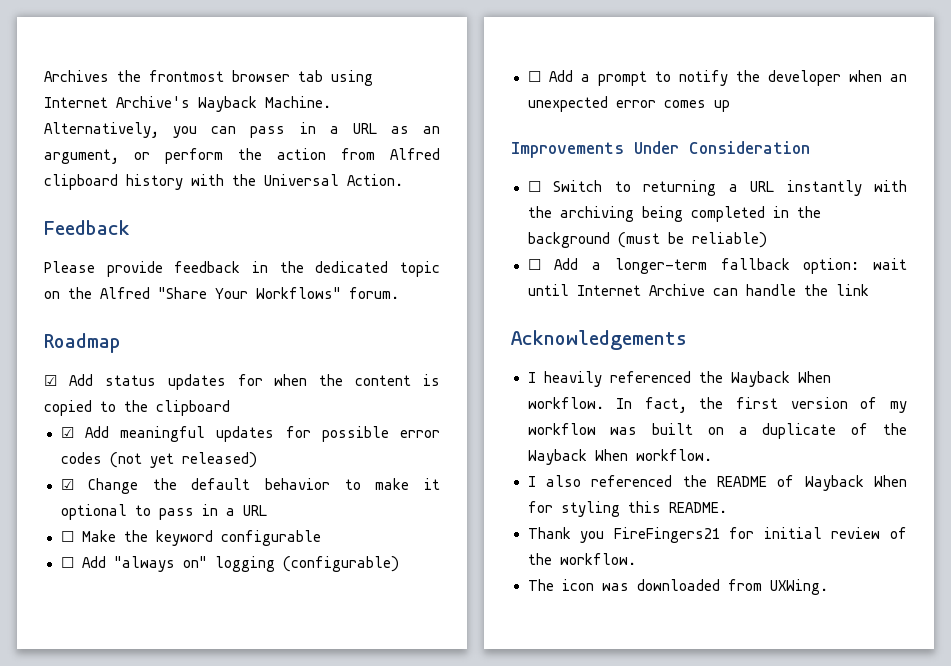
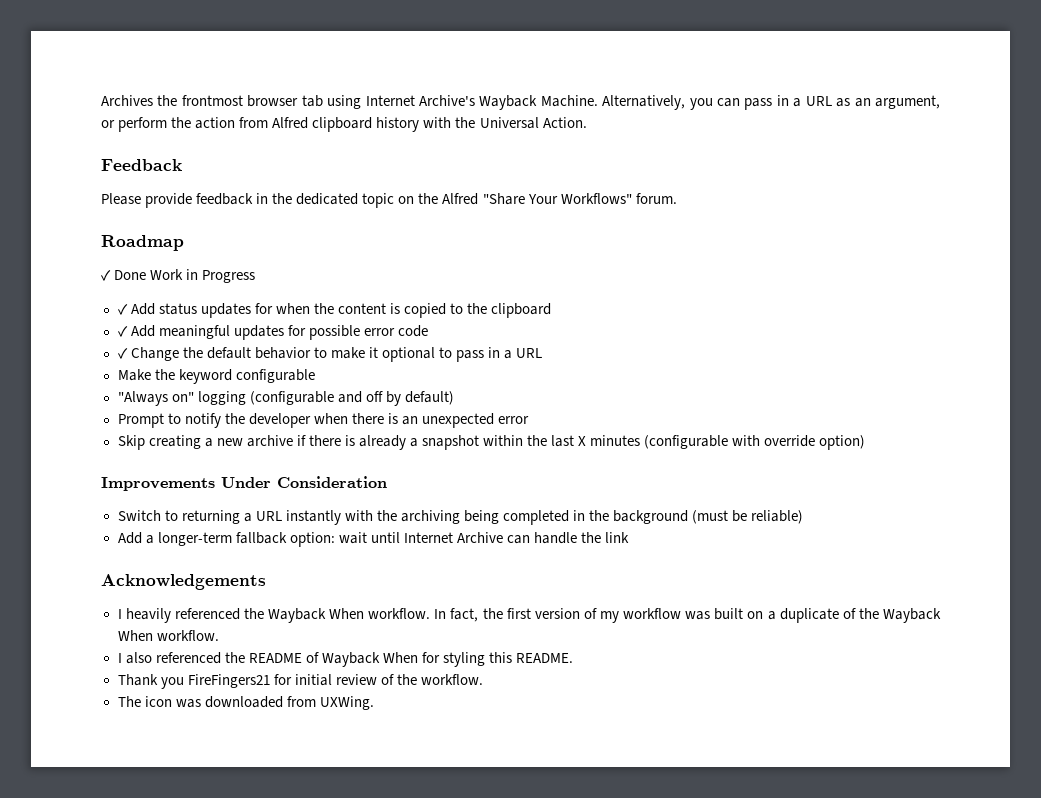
[44,375,57,386] ☑ -> [101,269,256,283] [117,304,128,315] ✓ Done Work in Progress // ✓
[60,427,74,438] ☑ -> [117,326,128,337] ✓
[60,452,257,468] [60,479,74,490] codes (not yet released) // ☑ -> [397,325,428,337] [117,348,128,359] code // ✓
[60,531,74,542] ☐ -> (543, 353) none
[60,556,399,572] [527,70,647,86] ☐ Add "always on" logging (configurable) // ☐ Add a prompt -> [117,391,454,406] [117,413,164,428] "Always on" logging (configurable and off by default) // Prompt
(882, 76) none -> [351,413,398,424] there is
[663,100,730,112] comes up -> [117,435,866,450] // Skip creating a new archive if there is already a snapshot within the last X minutes (configurable with override option)
[527,181,541,192] ☐ -> (387, 482) none
[527,259,541,270] ☐ -> (804, 517) none

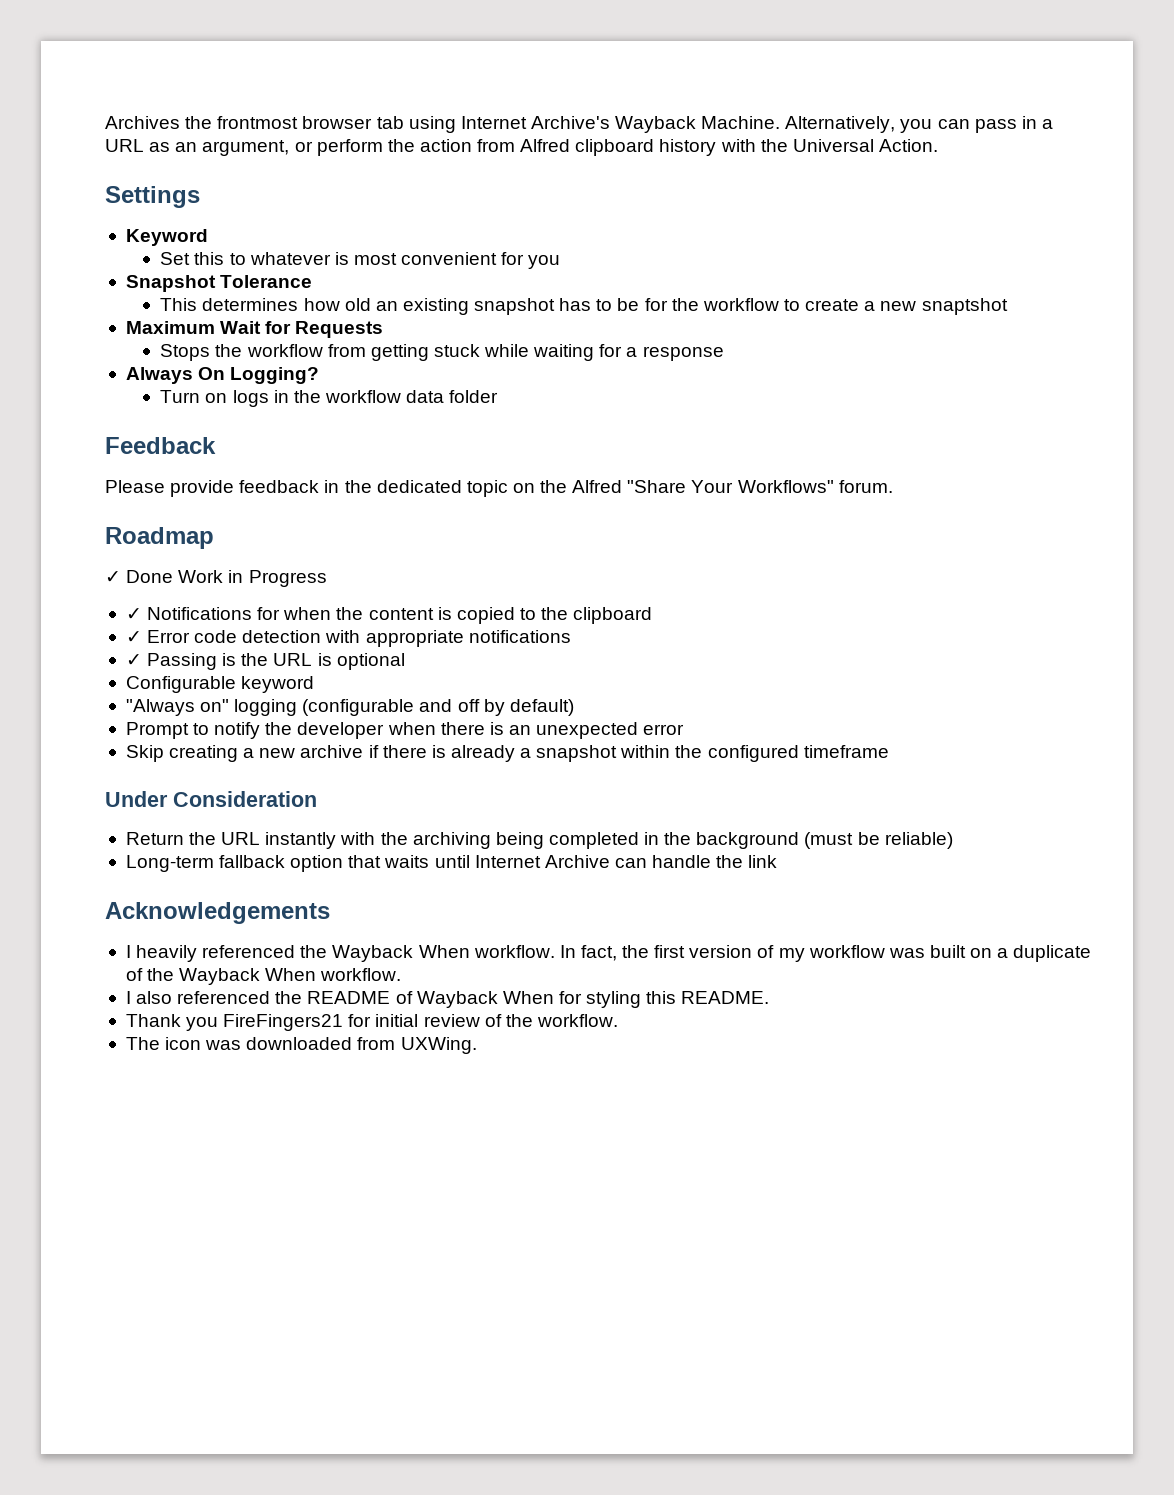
(587, 122) none -> [105,186,200,208] [125,229,208,246] [160,252,561,269] [125,275,313,292] [160,298,1008,315] [125,321,384,338] [160,344,724,361] [125,367,320,384] [160,390,499,407] // Settings // Keyword // Set this to whatever is most convenient for you // Snapshot Tolerance // This determines how old an existing snapshot has to be for the workflow to create a new snaptshot // Maximum Wait for Requests // Stops the workflow from getting stuck while waiting for a response // Always On Logging? // Turn on logs in the workflow data folder
[130,303,251,318] Add status updates -> [147,607,253,620] Notifications
[130,325,428,340] [117,347,543,362] [117,369,175,381] Add meaningful updates for possible error code // ✓ Change the default behavior to make it optional to pass in a URL // Make the -> [147,630,571,647] [125,653,405,670] [125,676,236,693] Error code detection with appropriate notifications // ✓ Passing is the URL is optional // Configurable
[235,369,315,383] configurable -> (315, 684) none
[551,435,866,450] [101,476,387,491] [117,510,252,524] last X minutes (configurable with override option) // Improvements Under Consideration // Switch to returning a -> [707,745,889,762] [105,791,317,807] [125,832,217,845] configured timeframe // Under Consideration // Return the
[117,532,367,547] Add a longer-term fallback option: wait -> [125,855,430,872] Long-term fallback option that waits

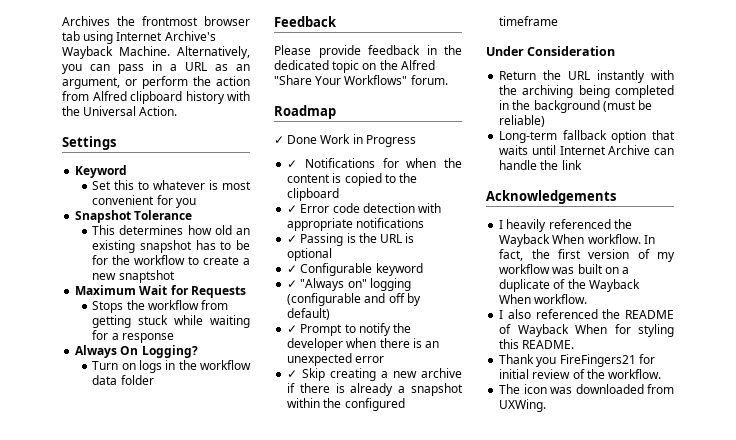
(405, 661) none -> [287,265,298,273] ✓
(315, 684) none -> [287,280,298,288] ✓
(574, 707) none -> [287,325,298,333] ✓
(685, 729) none -> [287,370,298,378] ✓

